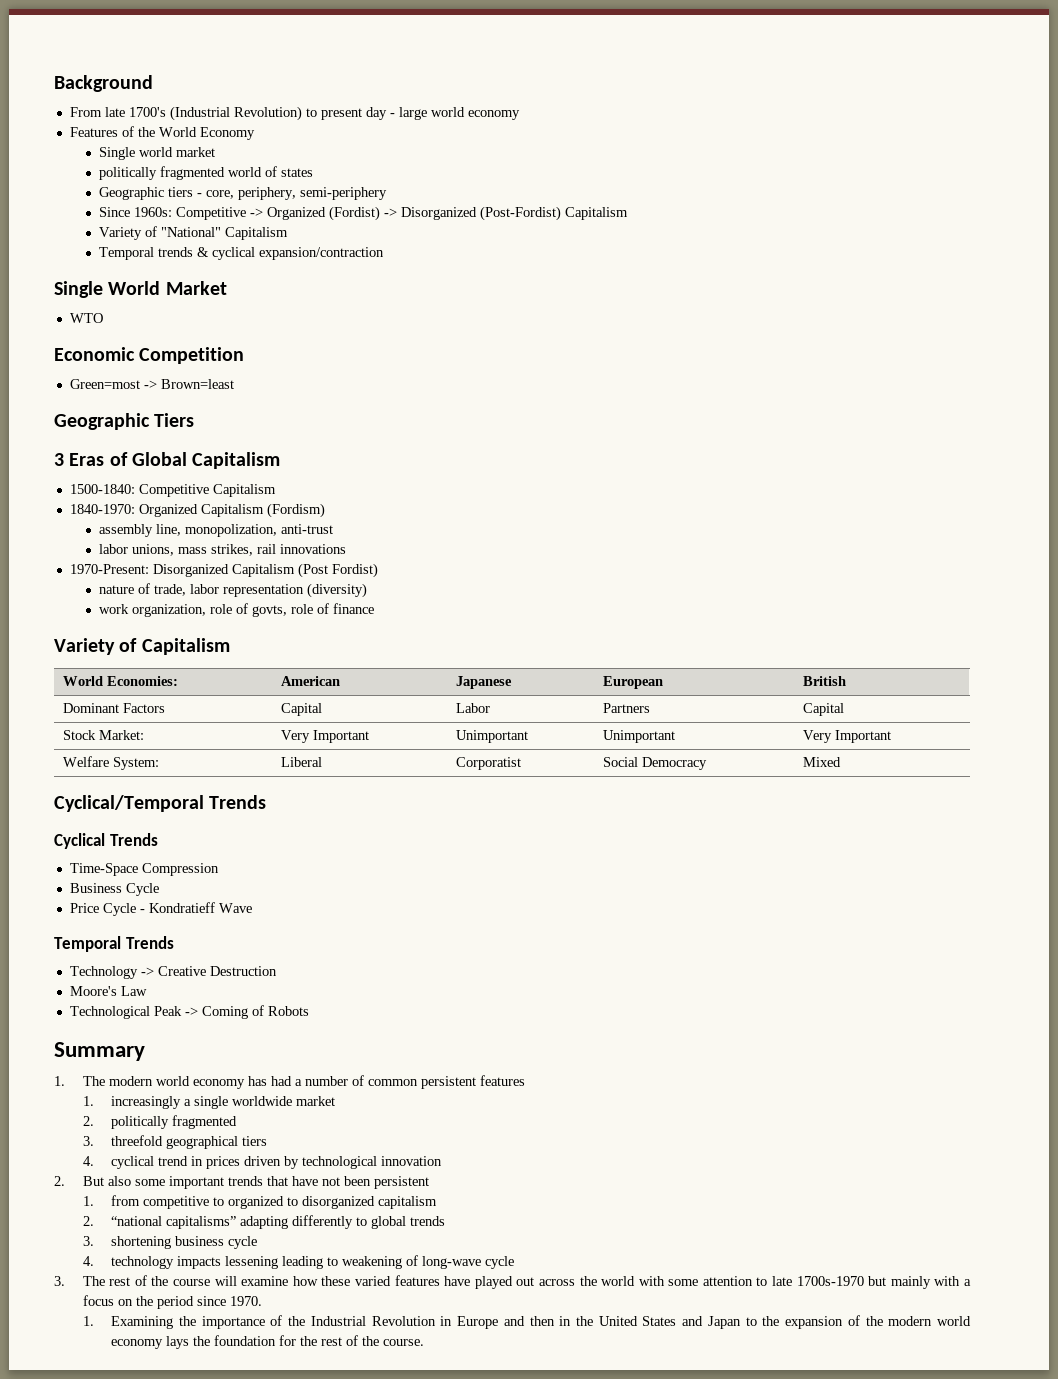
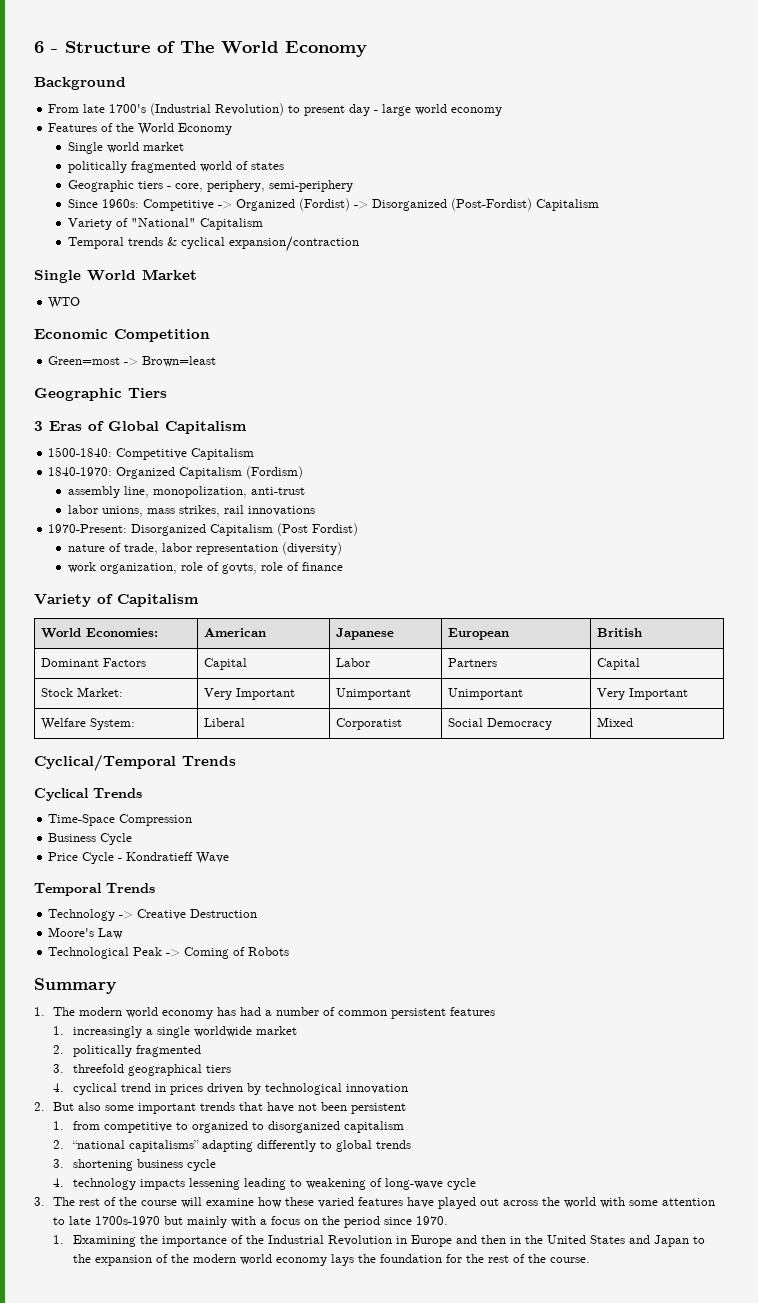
(54, 83) none -> [34,41,367,57] 6 - Structure of The World Economy //

